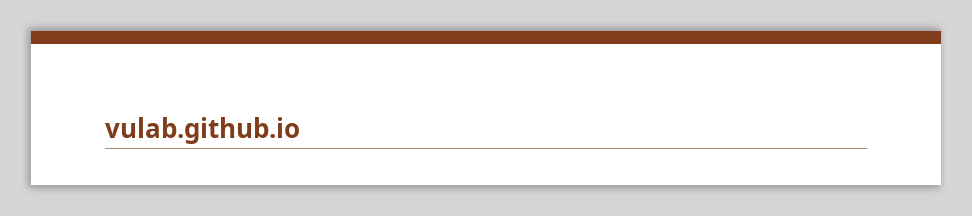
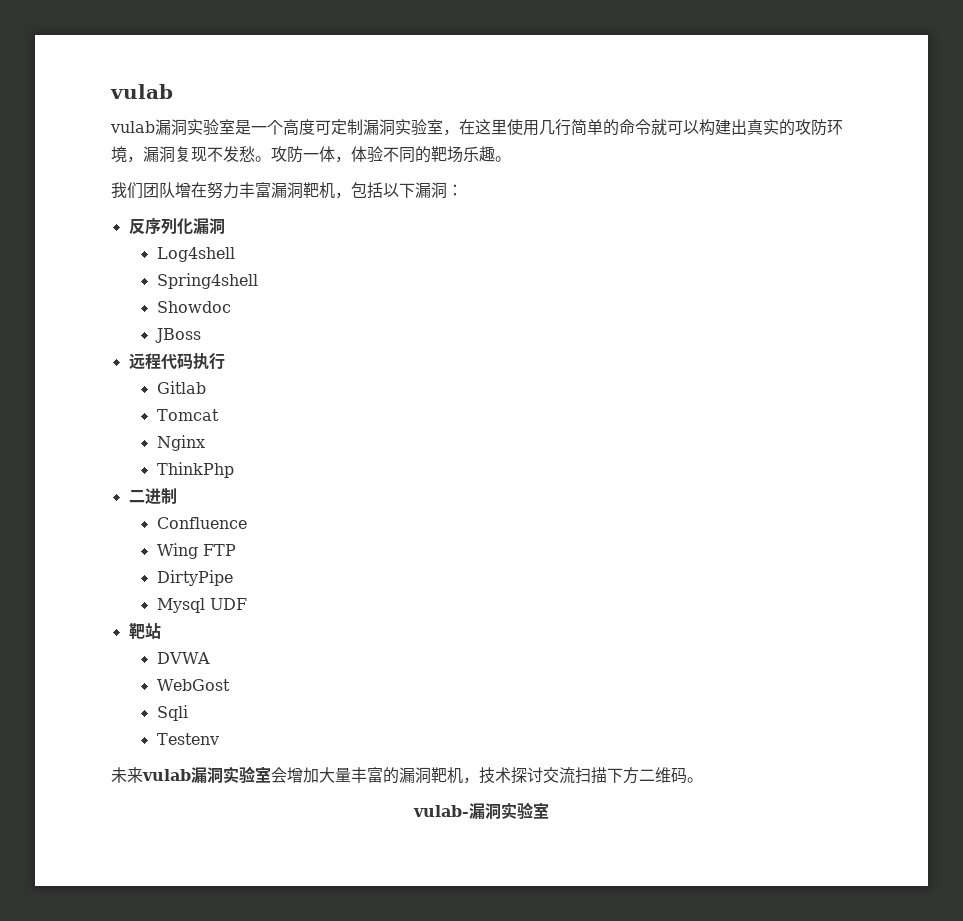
[105,117,300,144] vulab.github.io -> [110,84,173,99] [110,119,843,136] [111,146,511,163] [111,182,463,199] [128,218,225,235] [156,247,235,262] [156,273,258,289] [156,301,231,313] [154,328,201,343] [128,352,225,370] [156,381,206,394] [156,409,219,421] [156,435,205,451] [156,462,234,478] [128,488,177,505] [156,517,247,529] [156,543,236,559] [156,570,233,586] [156,598,247,613] [128,623,161,639] [156,652,210,664] [156,679,230,691] [156,705,188,721] [156,733,219,745] [111,766,703,784] [413,802,549,820] vulab // vulab漏洞实验室是一个高度可定制漏洞实验室，在这里使用几行简单的命令就可以构建出真实的攻防环境，漏洞复现不发愁。攻防一体，体验不同的靶场乐趣。 // 我们团队增在努力丰富漏洞靶机，包括以下漏洞： // 反序列化漏洞 // Log4shell // Spring4shell // Showdoc // JBoss // 远程代码执行 // Gitlab // Tomcat // Nginx // ThinkPhp // 二进制 // Confluence // Wing FTP // DirtyPipe // Mysql UDF // 靶站 // DVWA // WebGost // Sqli // Testenv // 未来vulab漏洞实验室会增加大量丰富的漏洞靶机，技术探讨交流扫描下方二维码。 // vulab-漏洞实验室

